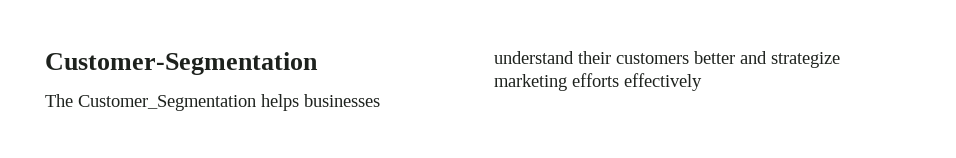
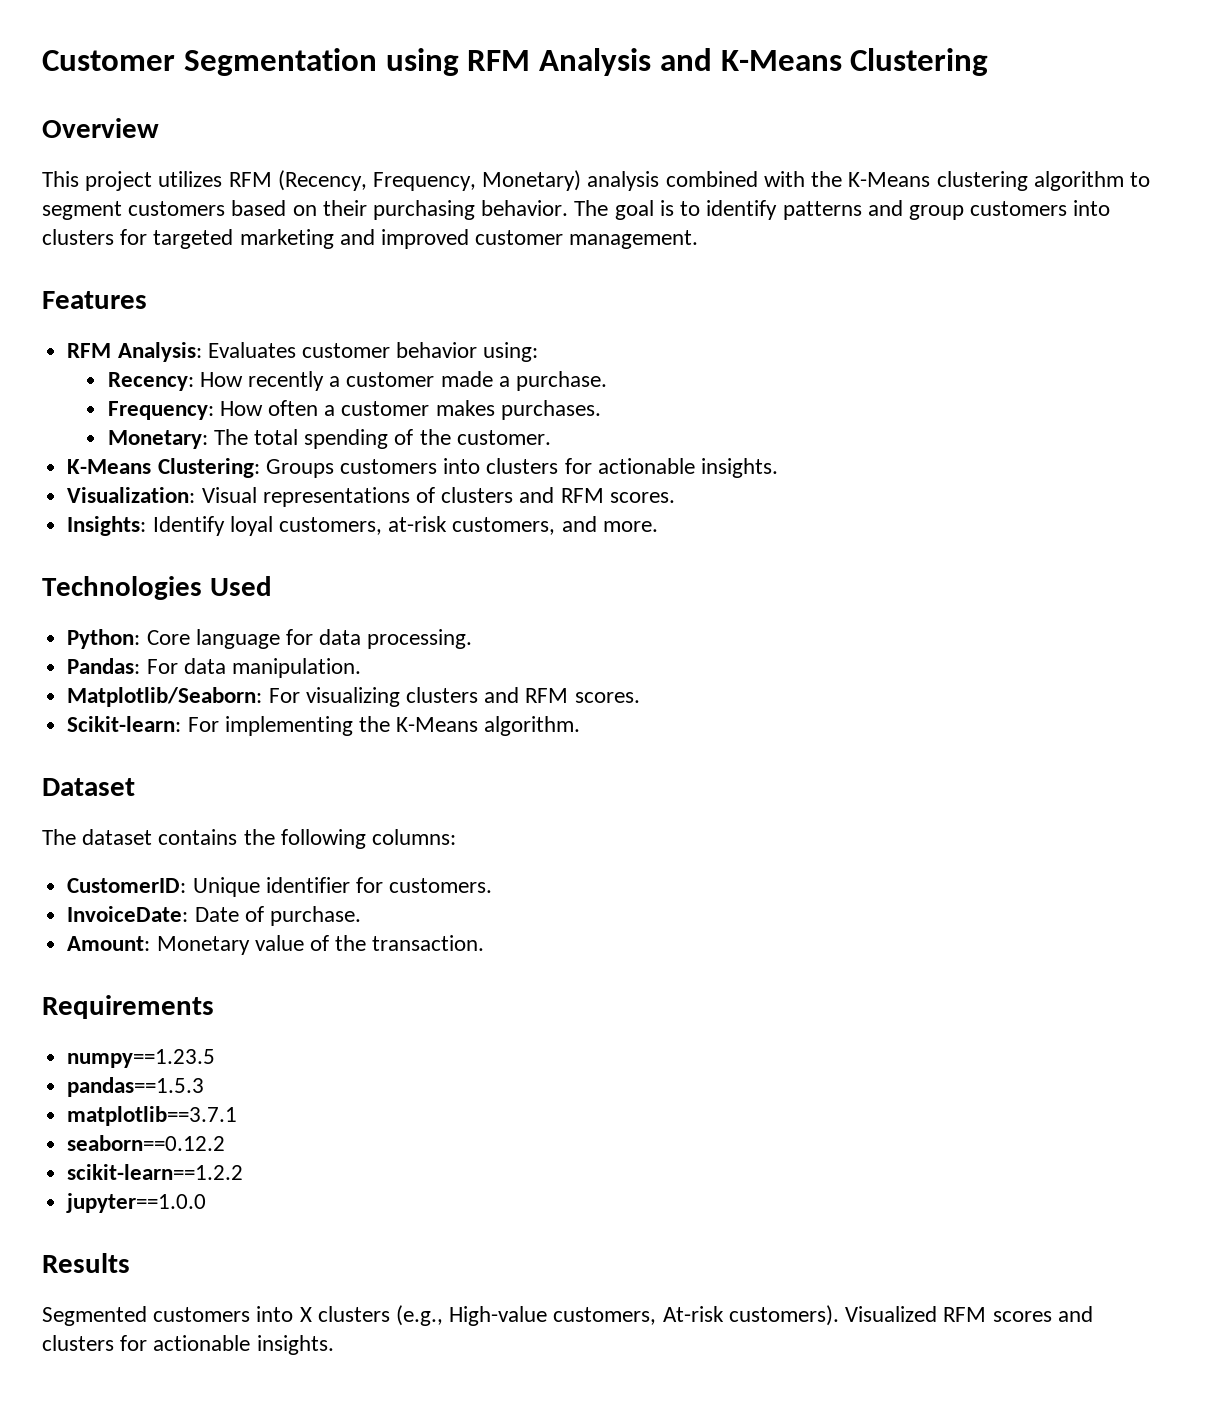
[45,52,318,75] [45,94,380,111] [494,51,840,68] [494,73,702,91] Customer-Segmentation // The Customer_Segmentation helps businesses understand their customers better and strategize marketing efforts effectively -> [42,48,989,76] [42,118,159,138] [42,170,1150,191] [42,200,1111,220] [42,229,699,249] [42,291,147,309] [67,342,539,362] [107,371,607,391] [107,400,601,420] [107,429,551,449] [67,458,778,478] [67,487,675,507] [67,516,658,536] [42,576,272,600] [67,629,473,649] [67,658,361,678] [67,687,640,707] [67,716,581,736] [42,778,135,796] [42,829,457,849] [67,877,493,897] [67,906,361,926] [67,935,485,955] [42,995,214,1019] [67,1049,216,1068] [67,1077,205,1097] [67,1106,238,1126] [67,1135,226,1151] [67,1164,244,1180] [66,1193,207,1213] [42,1253,130,1273] [42,1305,1093,1326] [42,1335,334,1355] Customer Segmentation using RFM Analysis and K-Means Clustering // Overview // This project utilizes RFM (Recency, Frequency, Monetary) analysis combined with the K-Means clustering algorithm to segment customers based on their purchasing behavior. The goal is to identify patterns and group customers into clusters for targeted marketing and improved customer management. // Features // RFM Analysis: Evaluates customer behavior using: // Recency: How recently a customer made a purchase. // Frequency: How often a customer makes purchases. // Monetary: The total spending of the customer. // K-Means Clustering: Groups customers into clusters for actionable insights. // Visualization: Visual representations of clusters and RFM scores. // Insights: Identify loyal customers, at-risk customers, and more. // Technologies Used // Python: Core language for data processing. // Pandas: For data manipulation. // Matplotlib/Seaborn: For visualizing clusters and RFM scores. // Scikit-learn: For implementing the K-Means algorithm. // Dataset // The dataset contains the following columns: // CustomerID: Unique identifier for customers. // InvoiceDate: Date of purchase. // Amount: Monetary value of the transaction. // Requirements // numpy==1.23.5 // pandas==1.5.3 // matplotlib==3.7.1 // seaborn==0.12.2 // scikit-learn==1.2.2 // jupyter==1.0.0 // Results // Segmented customers into X clusters (e.g., High-value customers, At-risk customers). Visualized RFM scores and clusters for actionable insights.

